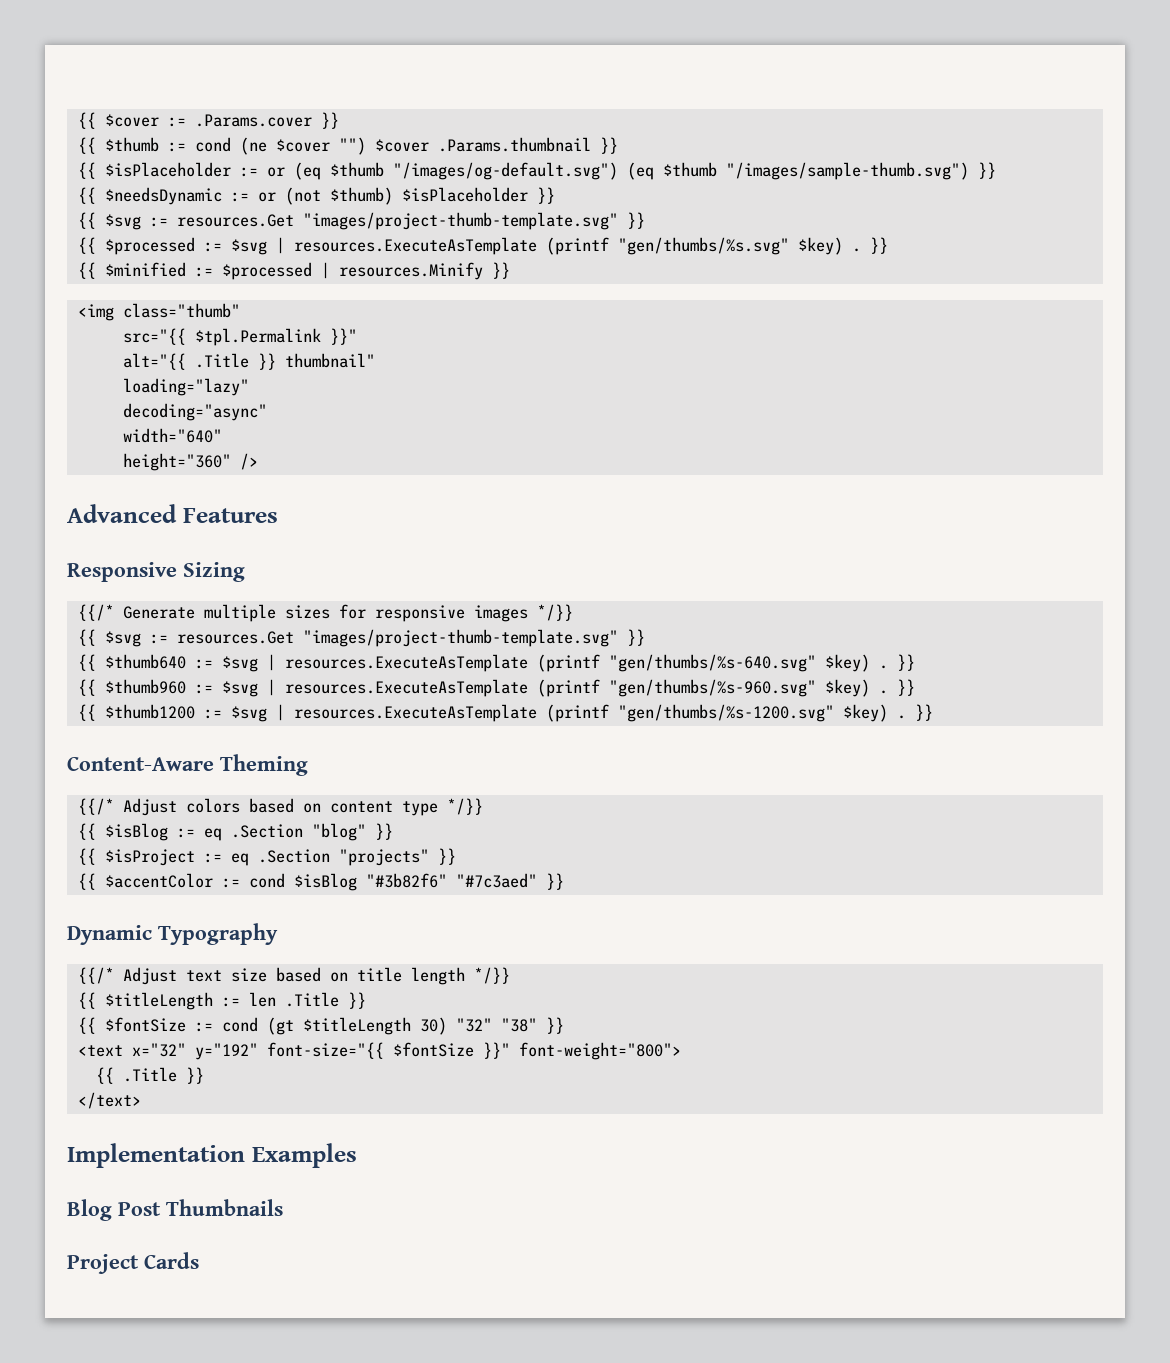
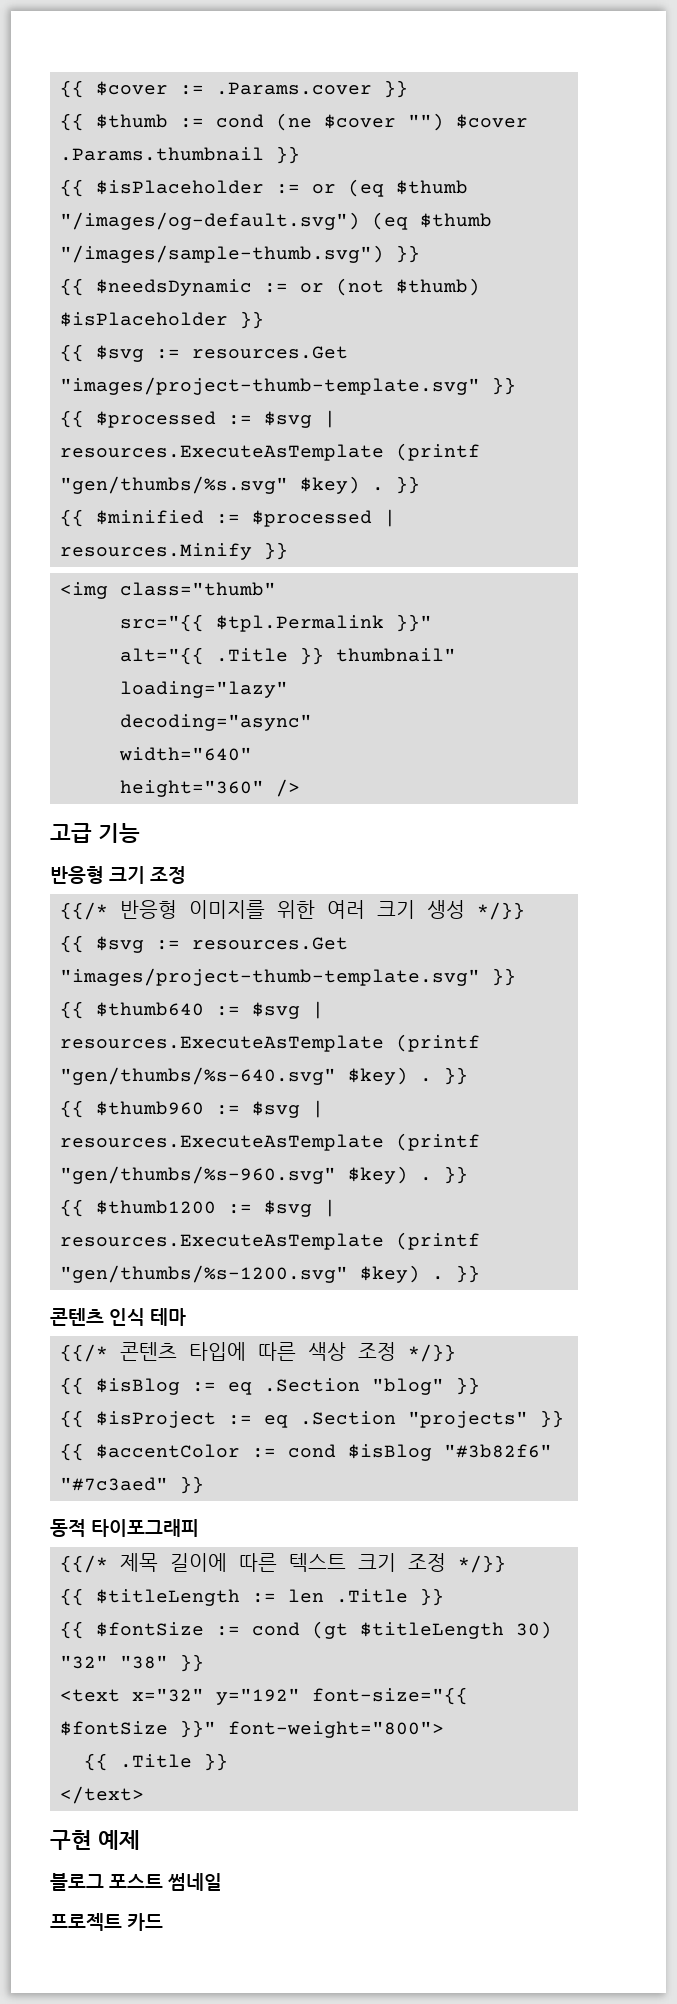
[67,504,278,523] [67,562,245,582] [78,604,529,622] Advanced Features // Responsive Sizing // {{/* Generate multiple sizes for responsive images -> [50,823,140,843] [50,866,186,884] [59,900,465,920] 고급 기능 // 반응형 크기 조정 // {{/* 반응형 이미지를 위한 여러 크기 생성
[67,754,308,776] [78,798,439,816] Content-Aware Theming // {{/* Adjust colors based on content type -> [50,1308,186,1326] [59,1342,396,1362] 콘텐츠 인식 테마 // {{/* 콘텐츠 타입에 따른 색상 조정
[67,923,278,945] [78,967,466,985] Dynamic Typography // {{/* Adjust text size based on title length -> [50,1519,199,1537] [59,1553,446,1573] 동적 타이포그래피 // {{/* 제목 길이에 따른 텍스트 크기 조정
[67,1143,357,1168] [67,1199,283,1221] [67,1252,199,1274] Implementation Examples // Blog Post Thumbnails // Project Cards -> [50,1830,140,1850] [50,1873,222,1891] [50,1913,163,1931] 구현 예제 // 블로그 포스트 썸네일 // 프로젝트 카드

